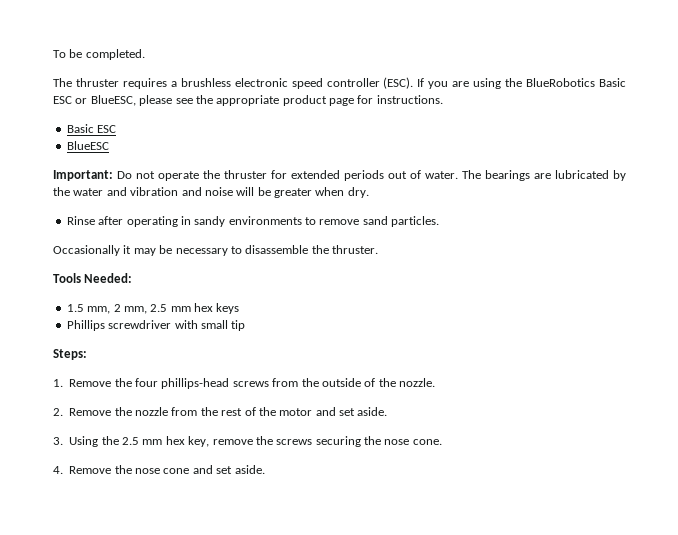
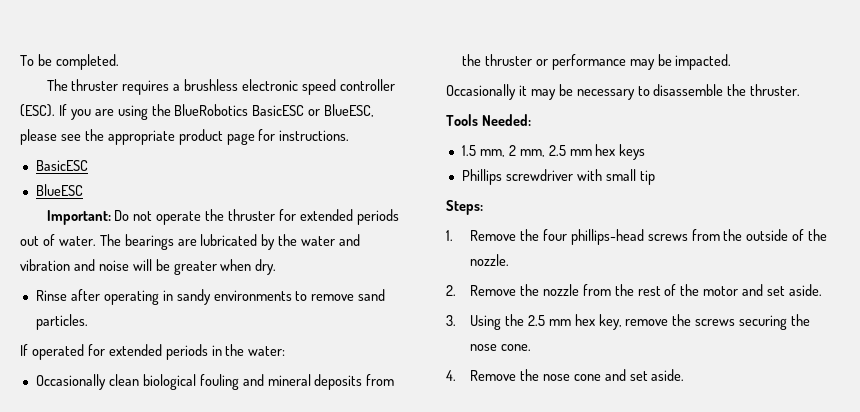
[599,78,626,87] [53,96,72,104] Basic ESC -> [252,105,305,116] BasicESC
[66,124,117,133] Basic ESC -> [35,160,88,171] BasicESC
(440, 221) none -> [20,344,286,360] [35,374,395,390] [461,54,732,70] // If operated for extended periods in the water: // Occasionally clean biological fouling and mineral deposits from the thruster or performance may be impacted.

